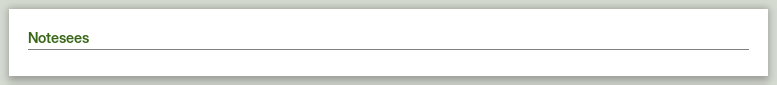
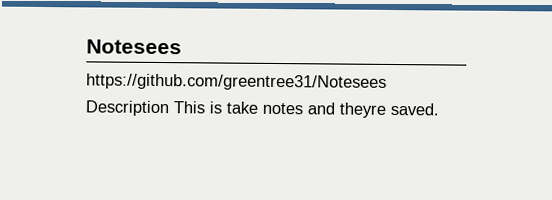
(89, 37) none -> [86,73,387,91] [85,100,439,118] // https://github.com/greentree31/Notesees // Description This is take notes and theyre saved.

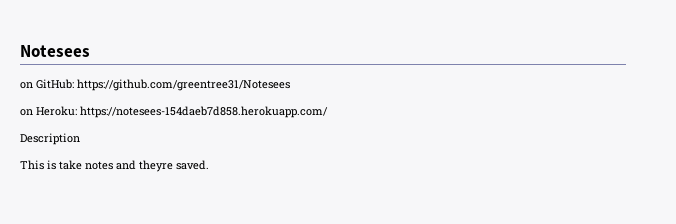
(182, 47) none -> [20,79,74,89] on GitHub:
(387, 82) none -> [20,106,328,118] // on Heroku: https://notesees-154daeb7d858.herokuapp.com/
(169, 108) none -> (80, 139) //

